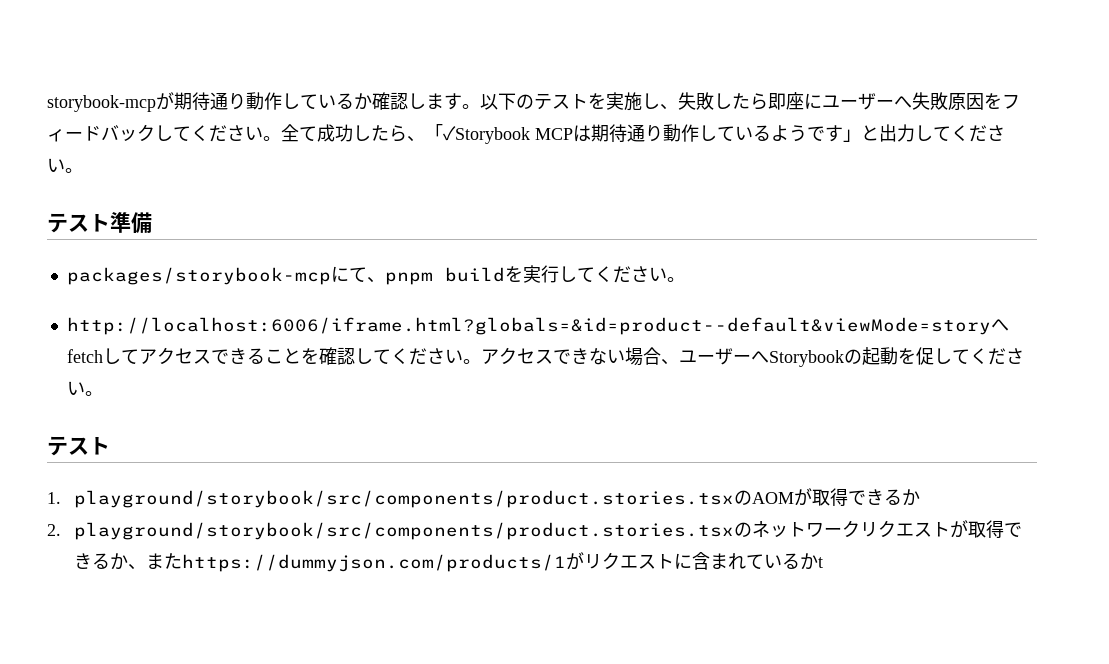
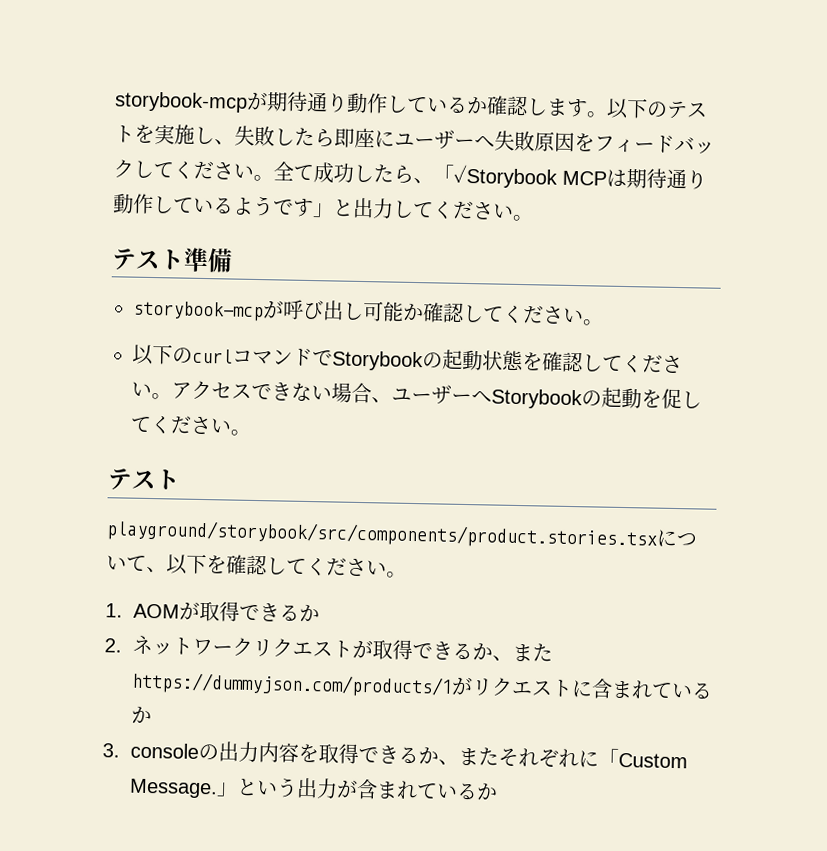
[66,265,685,285] [66,317,1009,335] [66,347,301,365] packages/storybook-mcpにて、pnpm buildを実行してください。 // http://localhost:6006/iframe.html?globals=&id=product--default&viewMode=storyへfetchしてアクセスできること -> [132,299,604,326] [132,344,524,372] storybook-mcpが呼び出し可能か確認してください。 // 以下のcurlコマンドでStorybookの起動状態
(110, 446) none -> [106,519,697,550] [106,553,407,578] // playground/storybook/src/components/product.stories.tsxについて、以下を確認してください。
[74,490,753,508] playground/storybook/src/components/product.stories.tsxの -> (123, 610) none
[74,522,753,540] playground/storybook/src/components/product.stories.tsxの -> (122, 645) none
[818,557,824,568] t -> [102,741,688,769] [128,777,498,801] // 3. consoleの出力内容を取得できるか、またそれぞれに「Custom Message.」という出力が含まれているか

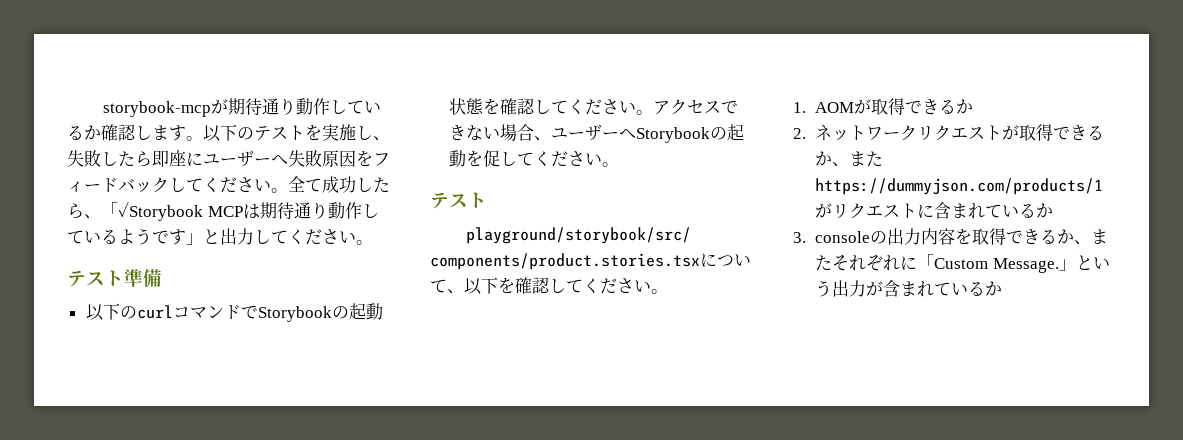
[132,299,604,326] // storybook-mcpが呼び出し可能か確認してください。 -> (162, 278) none

